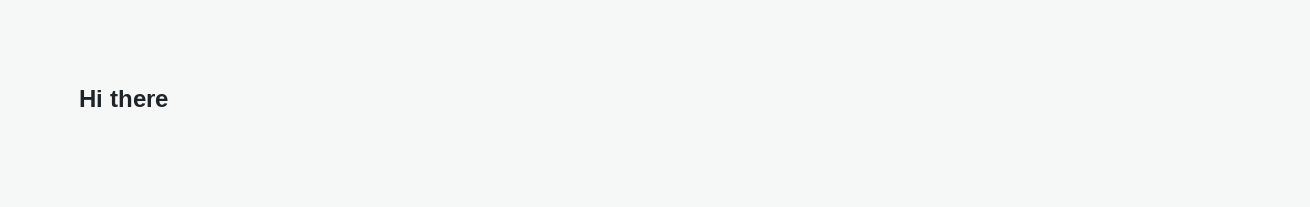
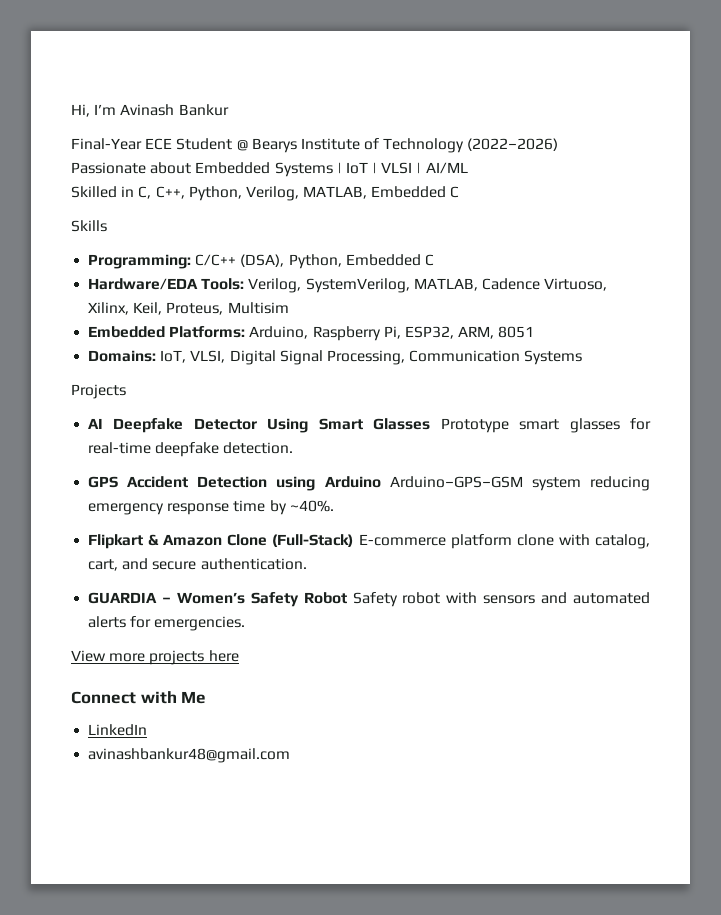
[79,90,168,107] Hi there -> [71,104,229,117] [71,138,559,153] [71,162,468,177] [71,186,460,201] [71,220,107,232] [88,254,434,269] [88,278,608,293] [88,302,289,315] [88,326,535,341] [88,350,583,365] [71,384,126,399] [88,418,651,433] [88,442,294,457] [88,476,650,491] [88,500,334,515] [88,534,650,549] [88,558,307,571] [88,592,650,607] [88,616,246,631] [71,650,239,665] [71,691,207,704] [88,724,148,736] [88,748,291,763] Hi, I’m Avinash Bankur // Final-Year ECE Student @ Bearys Institute of Technology (2022–2026) // Passionate about Embedded Systems | IoT | VLSI | AI/ML // Skilled in C, C++, Python, Verilog, MATLAB, Embedded C // Skills // Programming: C/C++ (DSA), Python, Embedded C // Hardware/EDA Tools: Verilog, SystemVerilog, MATLAB, Cadence Virtuoso, Xilinx, Keil, Proteus, Multisim // Embedded Platforms: Arduino, Raspberry Pi, ESP32, ARM, 8051 // Domains: IoT, VLSI, Digital Signal Processing, Communication Systems // Projects // AI Deepfake Detector Using Smart Glasses Prototype smart glasses for real-time deepfake detection. // GPS Accident Detection using Arduino Arduino–GPS–GSM system reducing emergency response time by ~40%. // Flipkart & Amazon Clone (Full-Stack) E-commerce platform clone with catalog, cart, and secure authentication. // GUARDIA – Women’s Safety Robot Safety robot with sensors and automated alerts for emergencies. // View more projects here // Connect with Me // LinkedIn // avinashbankur48@gmail.com

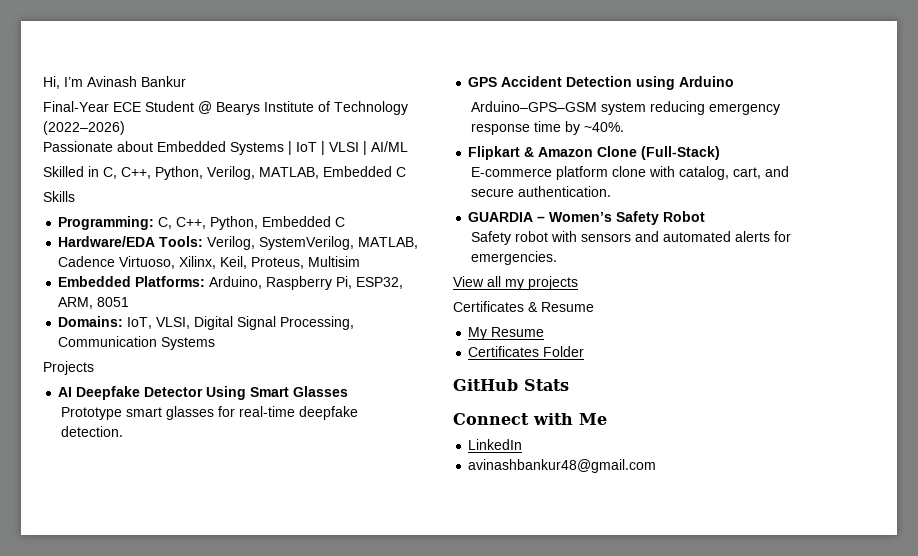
[195,254,285,267] C/C++ (DSA), -> [158,217,207,229] C, C++,
(431, 424) none -> (349, 391) //
(381, 482) none -> (735, 81) //
(354, 540) none -> (721, 153) //
(347, 598) none -> (706, 216) //
[109,653,146,662] more -> [487,276,524,290] all my
[208,650,239,662] here -> [453,301,594,312] [468,327,545,340] [468,346,585,357] [453,379,569,391] // Certificates & Resume // My Resume // Certificates Folder // GitHub Stats

